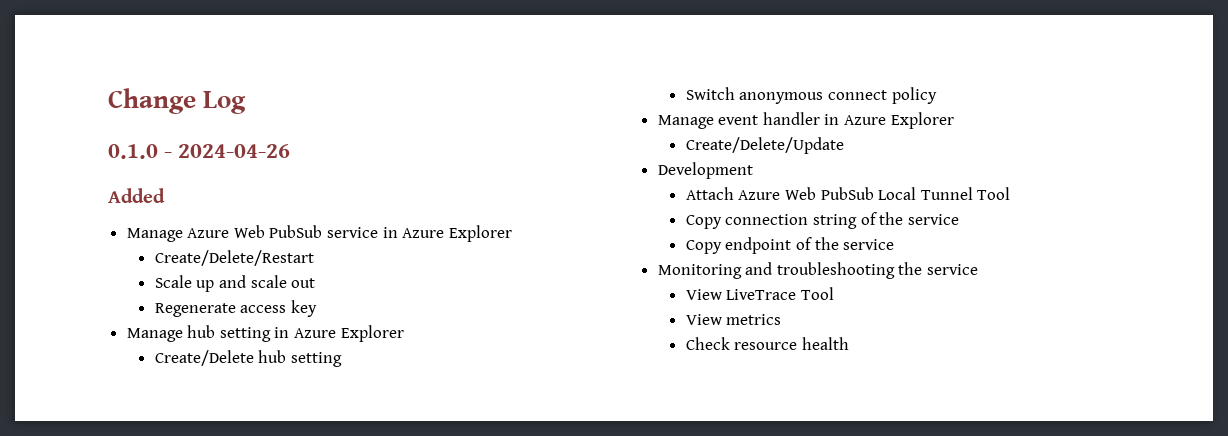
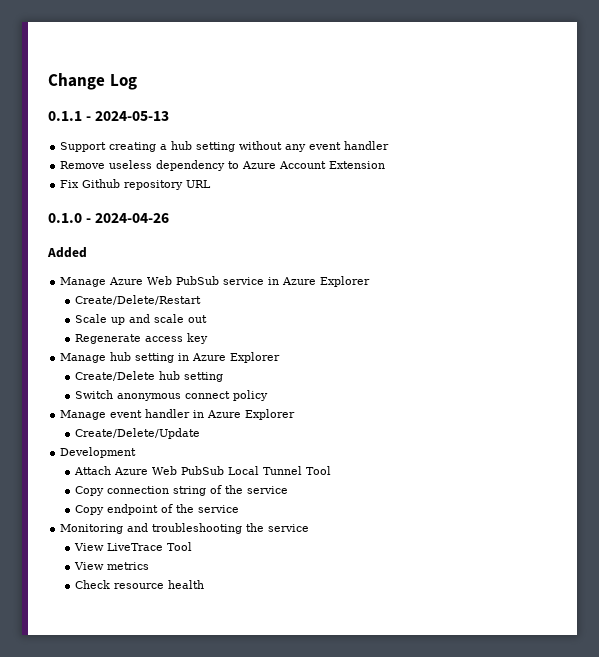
(247, 102) none -> [48,111,170,121] [60,141,390,152] [60,160,386,171] [60,179,212,190] // 0.1.1 - 2024-05-13 // Support creating a hub setting without any event handler // Remove useless dependency to Azure Account Extension // Fix Github repository URL

